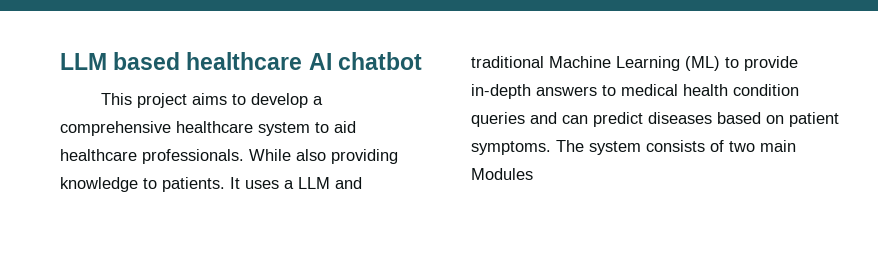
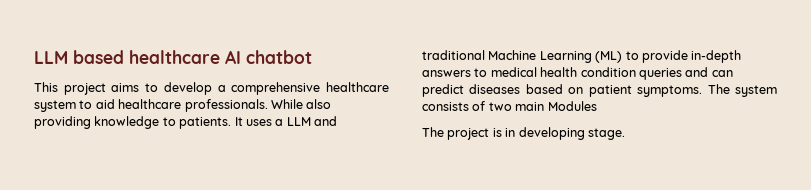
(533, 174) none -> [422,127,625,140] // The project is in developing stage.

